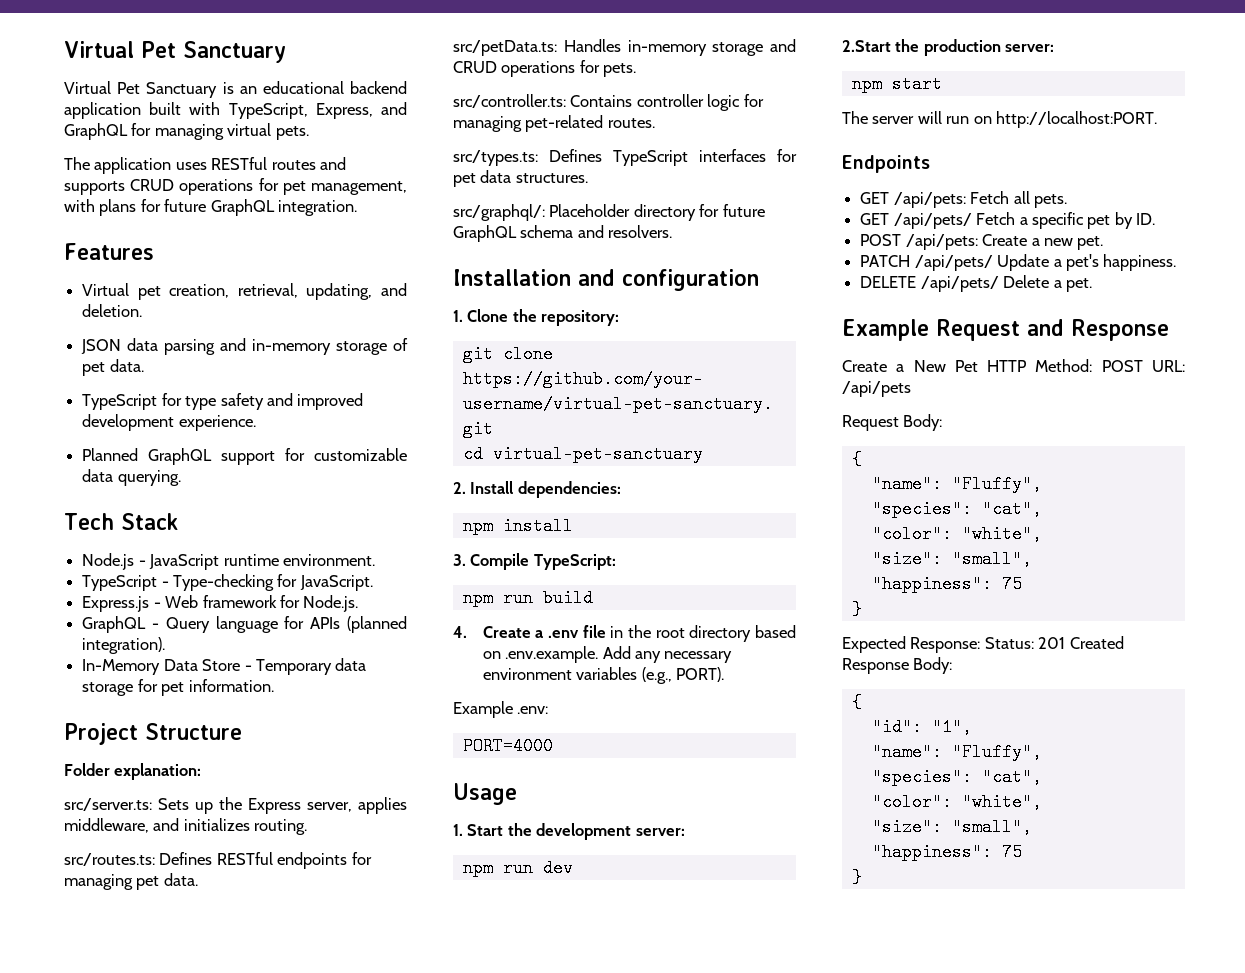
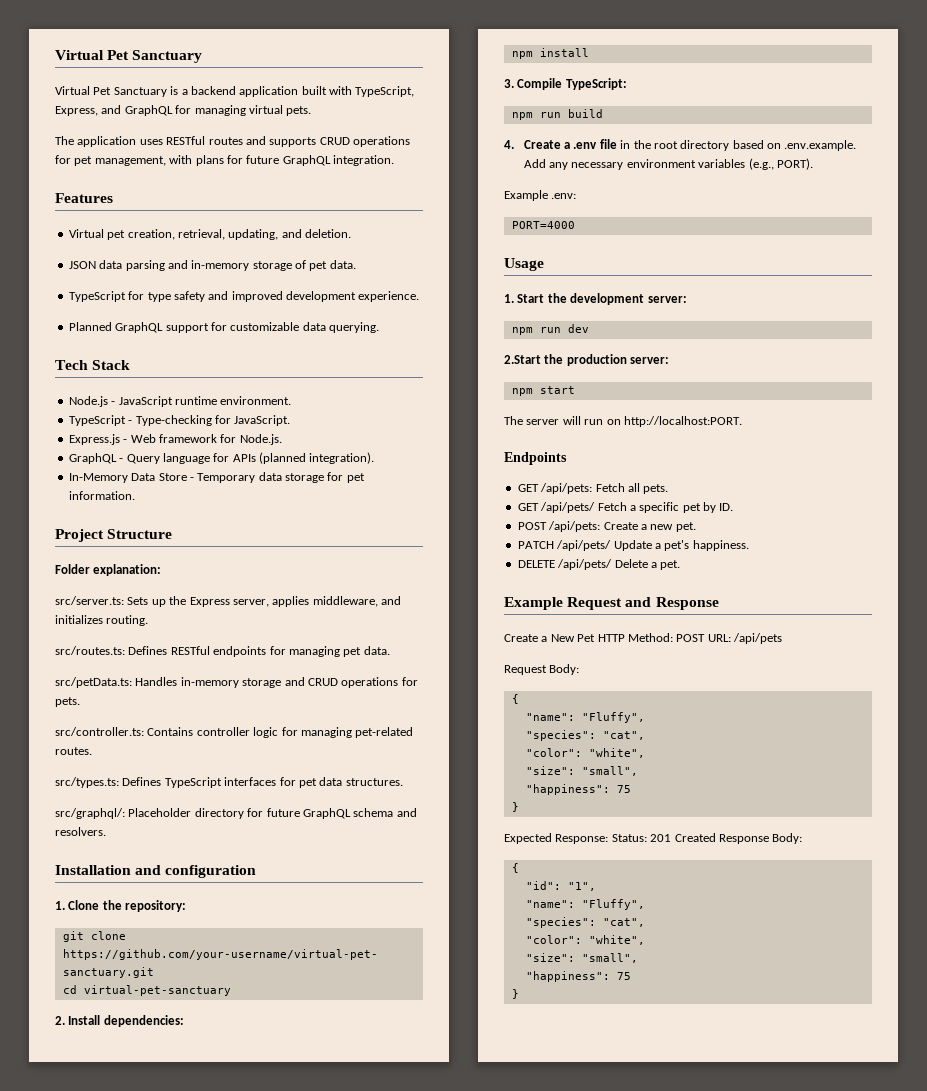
[239,81,344,94] an educational -> [181,89,188,95] a

